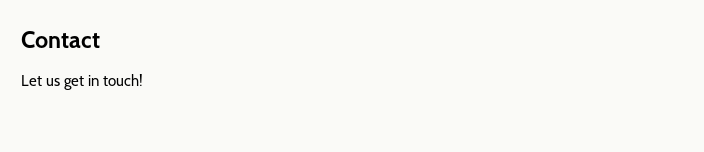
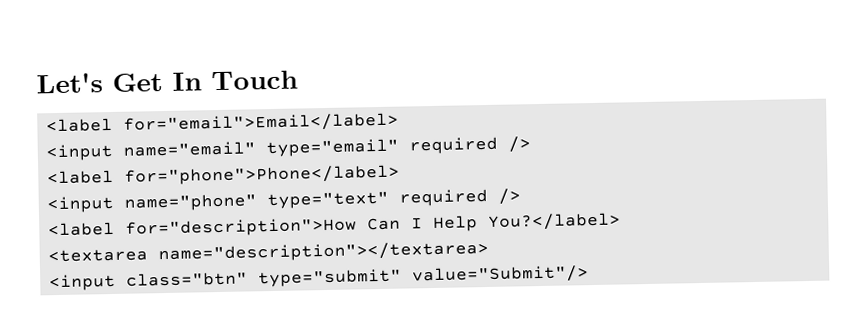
[21,31,100,48] [21,74,144,90] Contact // Let us get in touch! -> [36,70,298,94] [46,112,399,134] [46,136,531,162] [47,164,400,186] [47,188,521,214] [48,212,621,238] [48,240,489,264] [49,265,589,292] Let's Get In Touch // <label for="email">Email</label> // <input name="email" type="email" required /> // <label for="phone">Phone</label> // <input name="phone" type="text" required /> // <label for="description">How Can I Help You?</label> // <textarea name="description"></textarea> // <input class="btn" type="submit" value="Submit"/>

